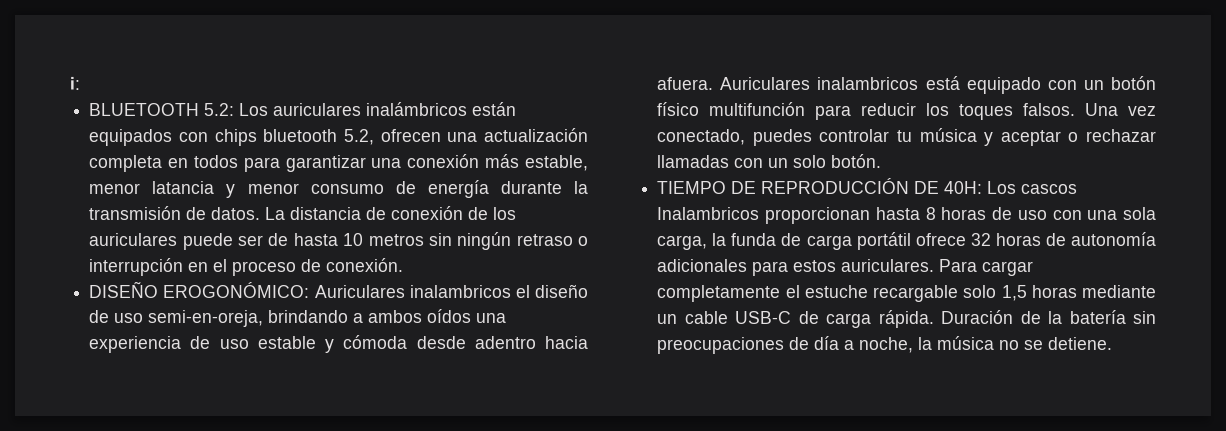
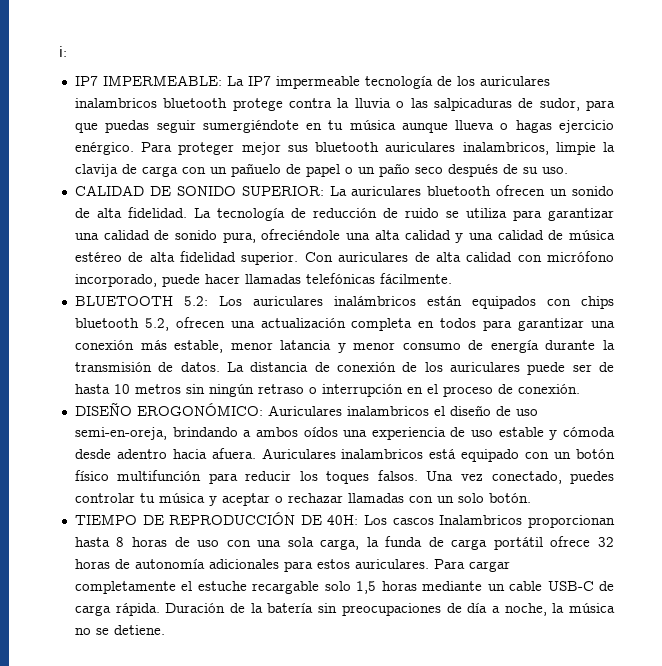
(80, 83) none -> [74,75,550,89] [74,98,616,111] [74,120,614,133] [74,142,615,155] [74,163,568,177] [74,185,614,196] [74,207,614,221] [74,229,615,243] [74,251,614,265] [74,273,452,287] // IP7 IMPERMEABLE: La IP7 impermeable tecnología de los auriculares inalambricos bluetooth protege contra la lluvia o las salpicaduras de sudor, para que puedas seguir sumergiéndote en tu música aunque llueva o hagas ejercicio enérgico. Para proteger mejor sus bluetooth auriculares inalambricos, limpie la clavija de carga con un pañuelo de papel o un paño seco después de su uso. // CALIDAD DE SONIDO SUPERIOR: La auriculares bluetooth ofrecen un sonido de alta fidelidad. La tecnología de reducción de ruido se utiliza para garantizar una calidad de sonido pura, ofreciéndole una alta calidad y una calidad de música estéreo de alta fidelidad superior. Con auriculares de alta calidad con micrófono incorporado, puede hacer llamadas telefónicas fácilmente.

